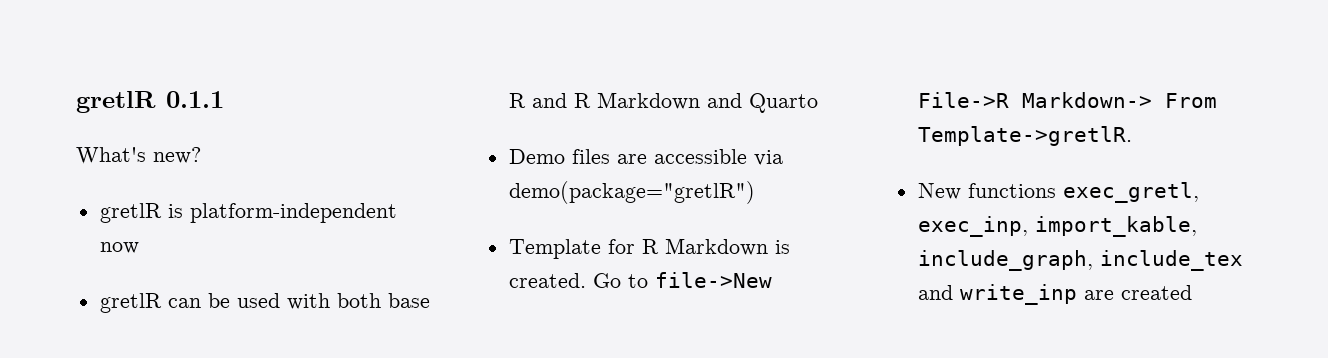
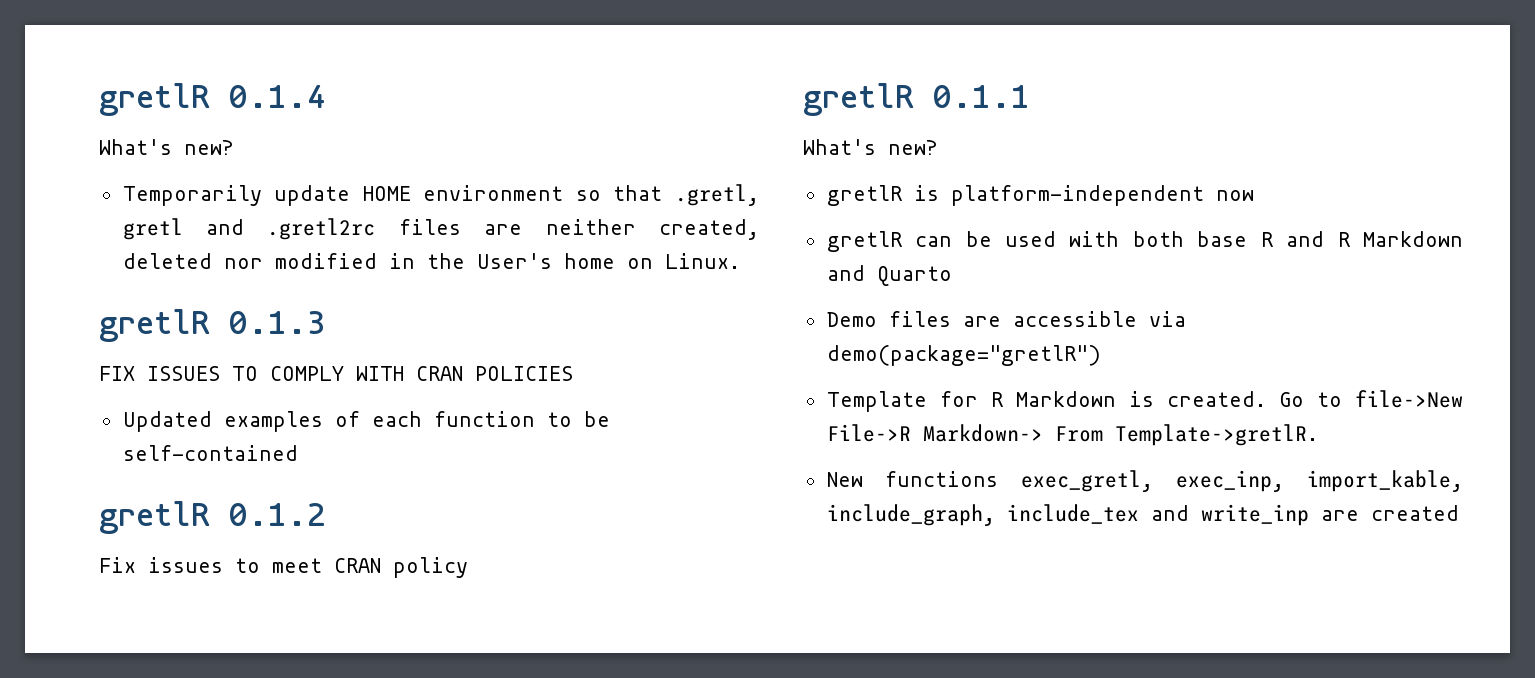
[76,91,156,113] gretlR -> [99,83,326,116] [99,139,234,155] [122,184,759,206] [122,218,759,240] [122,253,740,269] [99,309,326,342] [99,366,573,381] [122,411,610,432] [122,445,298,461] [99,501,326,534] [99,557,468,578] [803,83,914,116] gretlR 0.1.4 // What's new? // Temporarily update HOME environment so that .gretl, gretl and .gretl2rc files are neither created, deleted nor modified in the User's home on Linux. // gretlR 0.1.3 // FIX ISSUES TO COMPLY WITH CRAN POLICIES // Updated examples of each function to be self-contained // gretlR 0.1.2 // Fix issues to meet CRAN policy // gretlR

